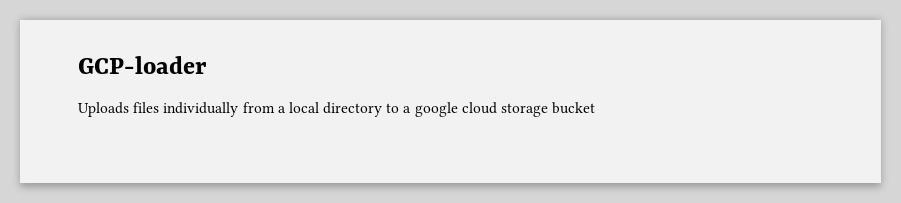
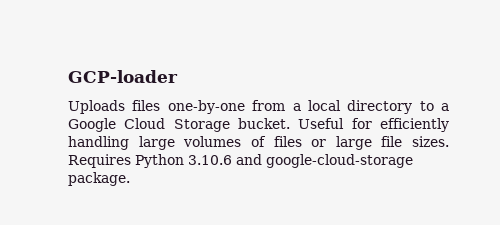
[163,102,239,117] individually -> [167,100,245,114] one-by-one
[414,102,596,117] google cloud storage bucket -> [68,118,449,132] [68,136,449,150] [68,154,413,168] [68,172,130,186] Google Cloud Storage bucket. Useful for efficiently handling large volumes of files or large file sizes. Requires Python 3.10.6 and google-cloud-storage package.

